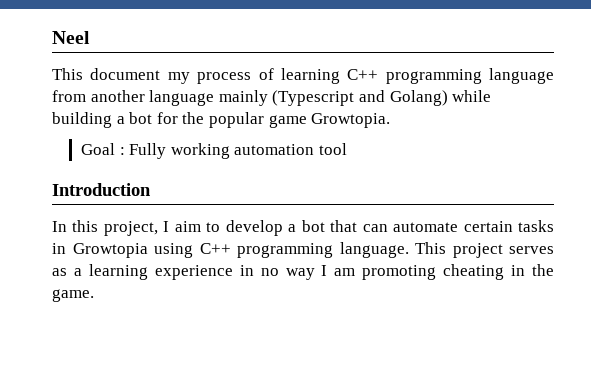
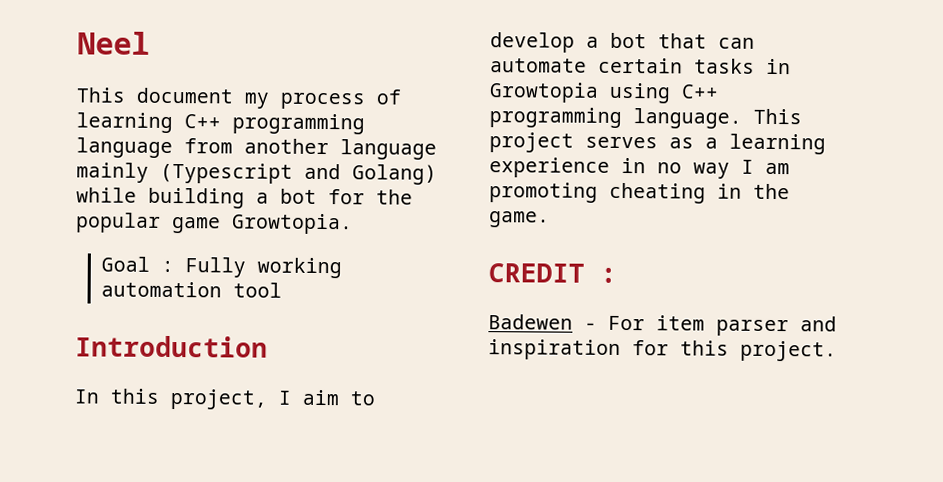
(94, 295) none -> [488,263,617,283] [488,314,837,337] [488,339,837,362] // CREDIT : // Badewen - For item parser and inspiration for this project.

